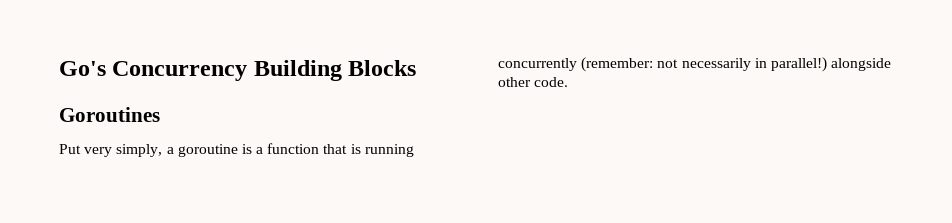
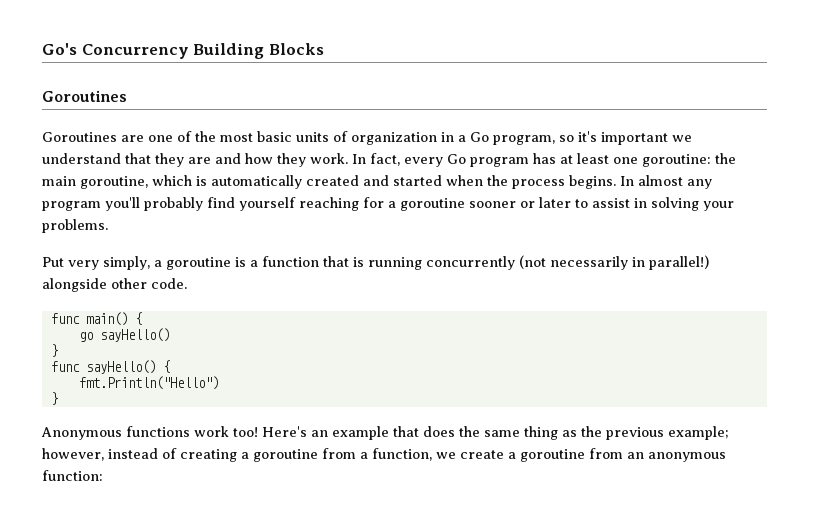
(160, 114) none -> [42,131,692,145] [42,153,736,167] [42,175,712,189] [42,197,734,211] [42,219,108,233] // Goroutines are one of the most basic units of organization in a Go program, so it's important we understand that they are and how they work. In fact, every Go program has at least one goroutine: the main goroutine, which is automatically created and started when the process begins. In almost any program you'll probably find yourself reaching for a goroutine sooner or later to assist in solving your problems.
[581,57,679,72] (remember: not -> [519,255,546,269] (not
(569, 82) none -> [50,312,142,326] [78,328,170,342] [50,344,58,357] [50,360,170,374] [78,376,219,390] [50,392,58,405] [41,426,729,440] [42,448,726,462] [42,470,103,481] // func main() { // go sayHello() // } // func sayHello() { // fmt.Println("Hello") // } // Anonymous functions work too! Here's an example that does the same thing as the previous example; however, instead of creating a goroutine from a function, we create a goroutine from an anonymous function:

